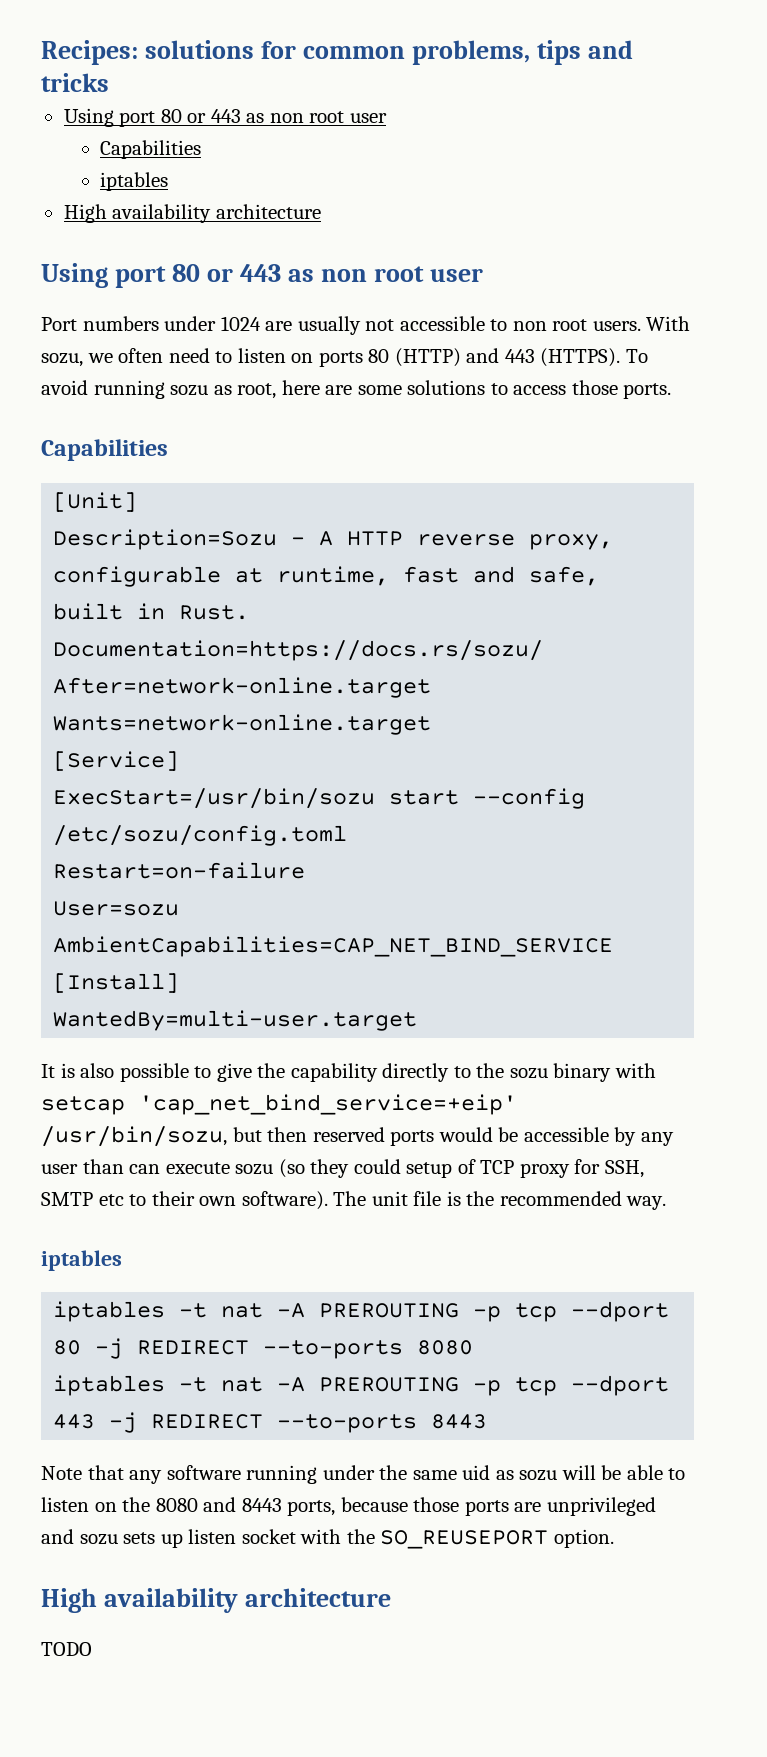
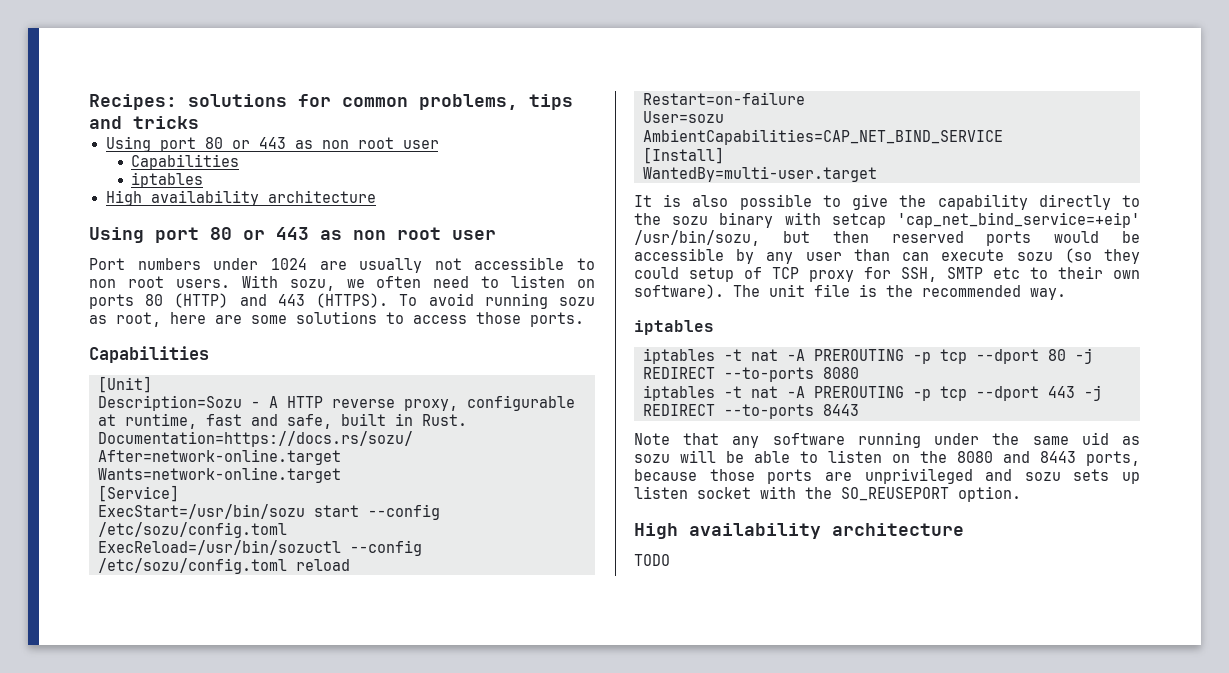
(348, 835) none -> [98,540,422,556] [98,558,350,574] // ExecReload=/usr/bin/sozuctl --config /etc/sozu/config.toml reload

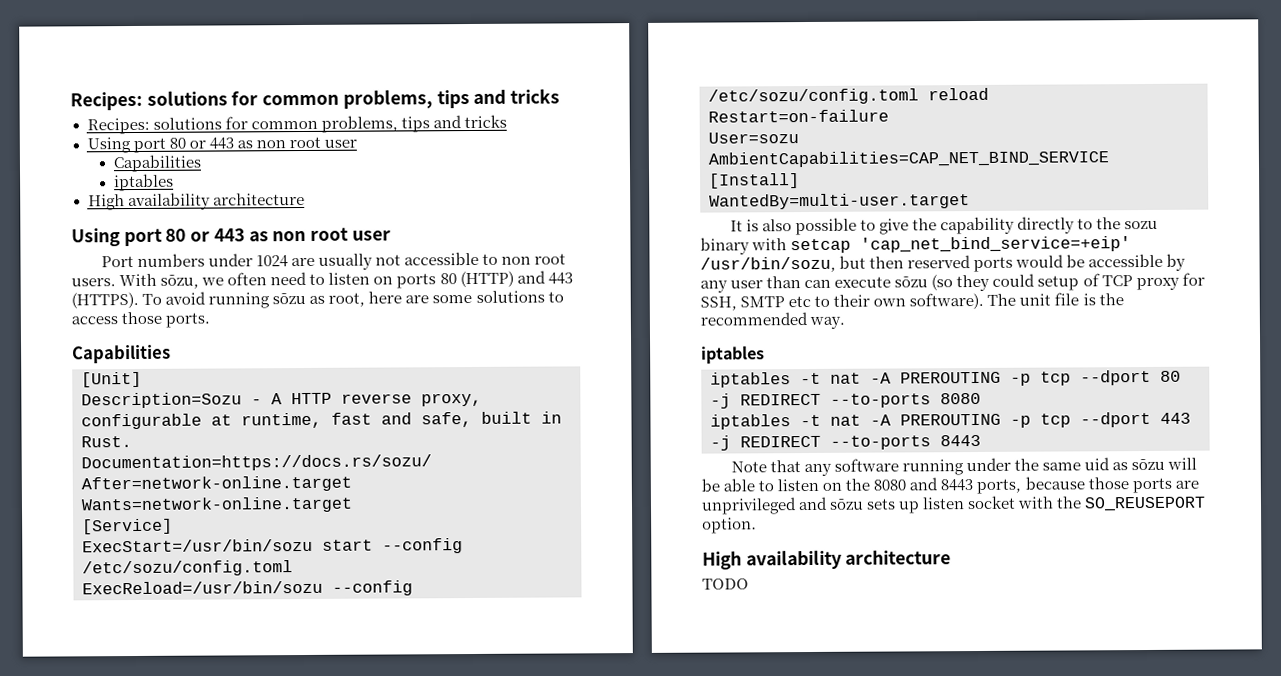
[89,94,573,110] [89,116,199,129] Recipes: solutions for common problems, tips and tricks -> [70,88,561,111] [86,114,507,135] Recipes: solutions for common problems, tips and tricks // Recipes: solutions for common problems, tips and tricks
[289,279,335,291] sozu, -> [160,274,200,289] sōzu,
[559,297,595,306] sozu -> [272,292,307,305] sōzu
[98,540,341,555] ExecReload=/usr/bin/sozuctl -> [82,580,323,595] ExecReload=/usr/bin/sozu
[1016,252,1053,261] sozu -> [894,276,929,288] sōzu
[634,454,670,463] sozu -> [1131,458,1166,471] sōzu
[1024,472,1061,481] sozu -> [829,498,865,510] sōzu

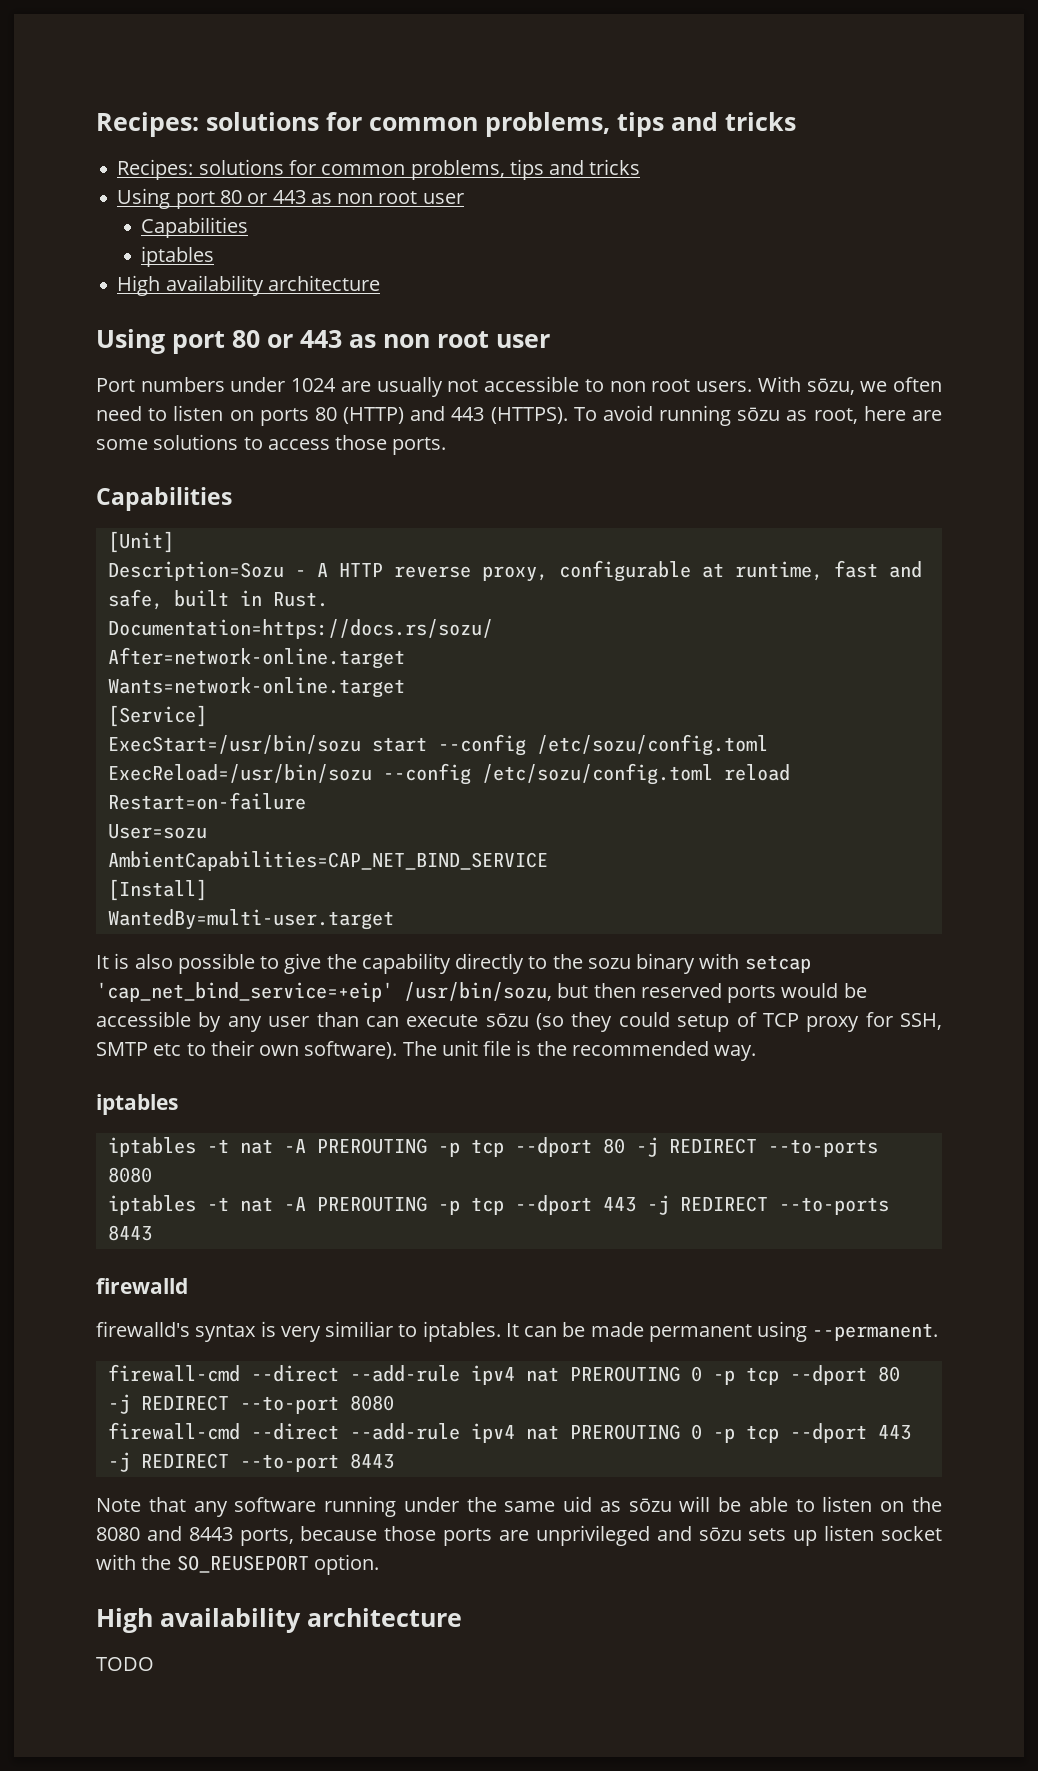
(981, 440) none -> [96,1278,188,1294] [96,1321,939,1342] [107,1364,900,1385] [107,1394,394,1414] [107,1422,911,1443] [107,1452,394,1472] // firewalld // firewalld's syntax is very similiar to iptables. It can be made permanent using --permanent. // firewall-cmd --direct --add-rule ipv4 nat PREROUTING 0 -p tcp --dport 80 -j REDIRECT --to-port 8080 // firewall-cmd --direct --add-rule ipv4 nat PREROUTING 0 -p tcp --dport 443 -j REDIRECT --to-port 8443

